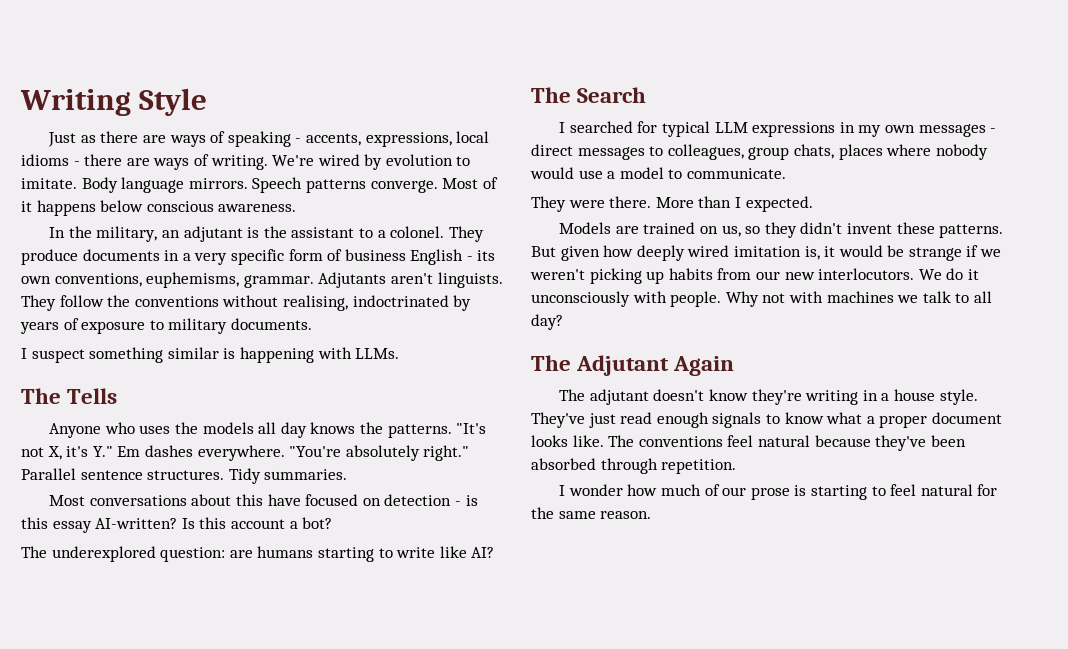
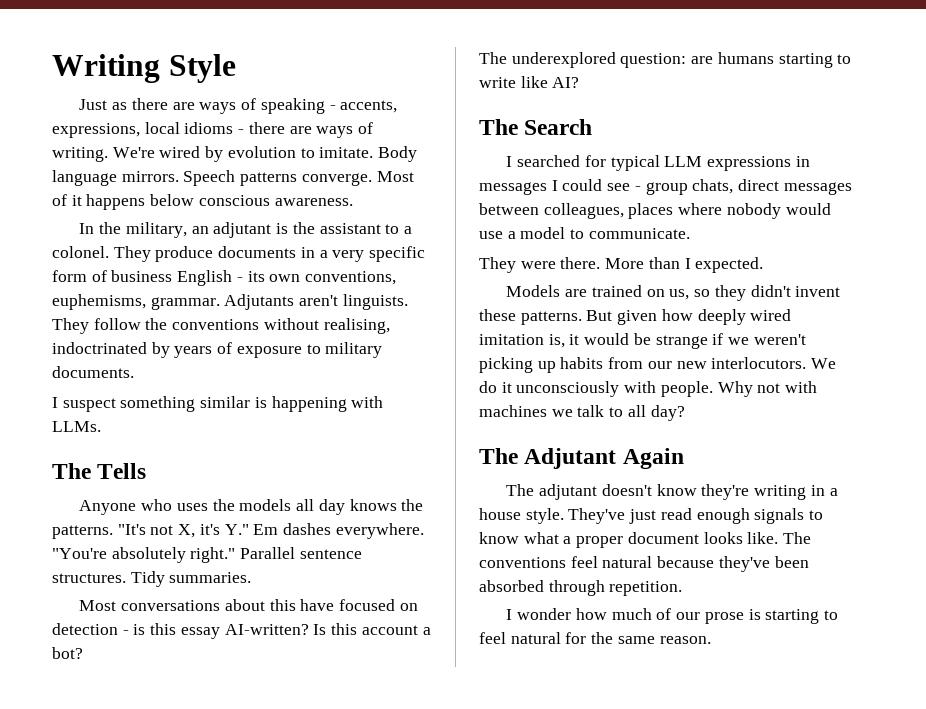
[858,124,997,137] [531,144,834,160] my own messages - direct messages to colleagues, group chats, -> [479,179,852,195] [479,203,624,219] messages I could see - group chats, direct messages between colleagues,

